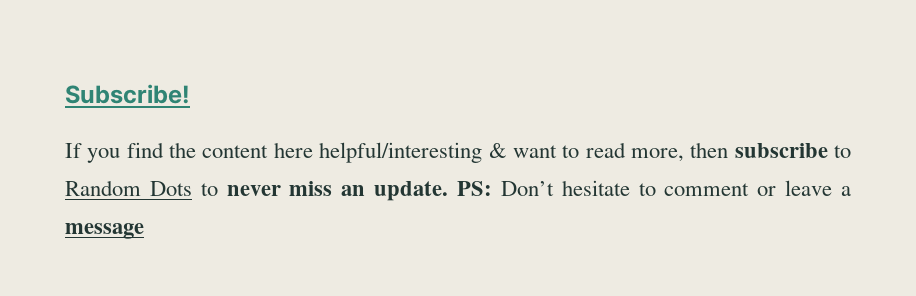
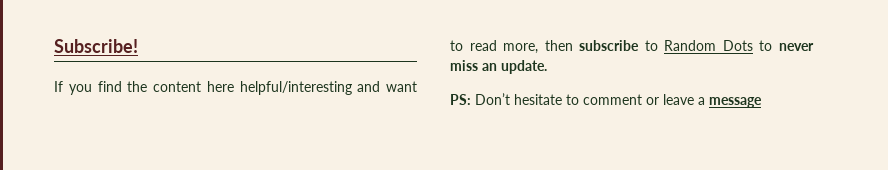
[488,143,507,158] & -> [357,81,381,92] and
(449, 191) none -> (547, 67) //

